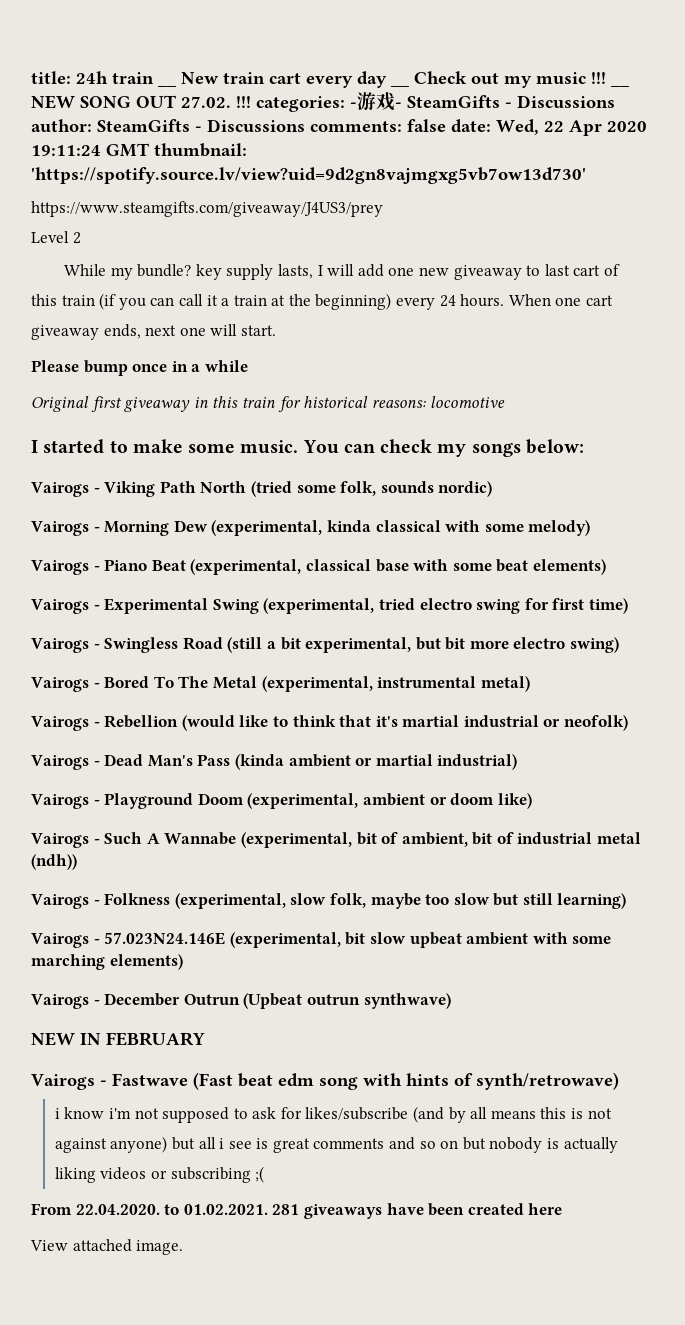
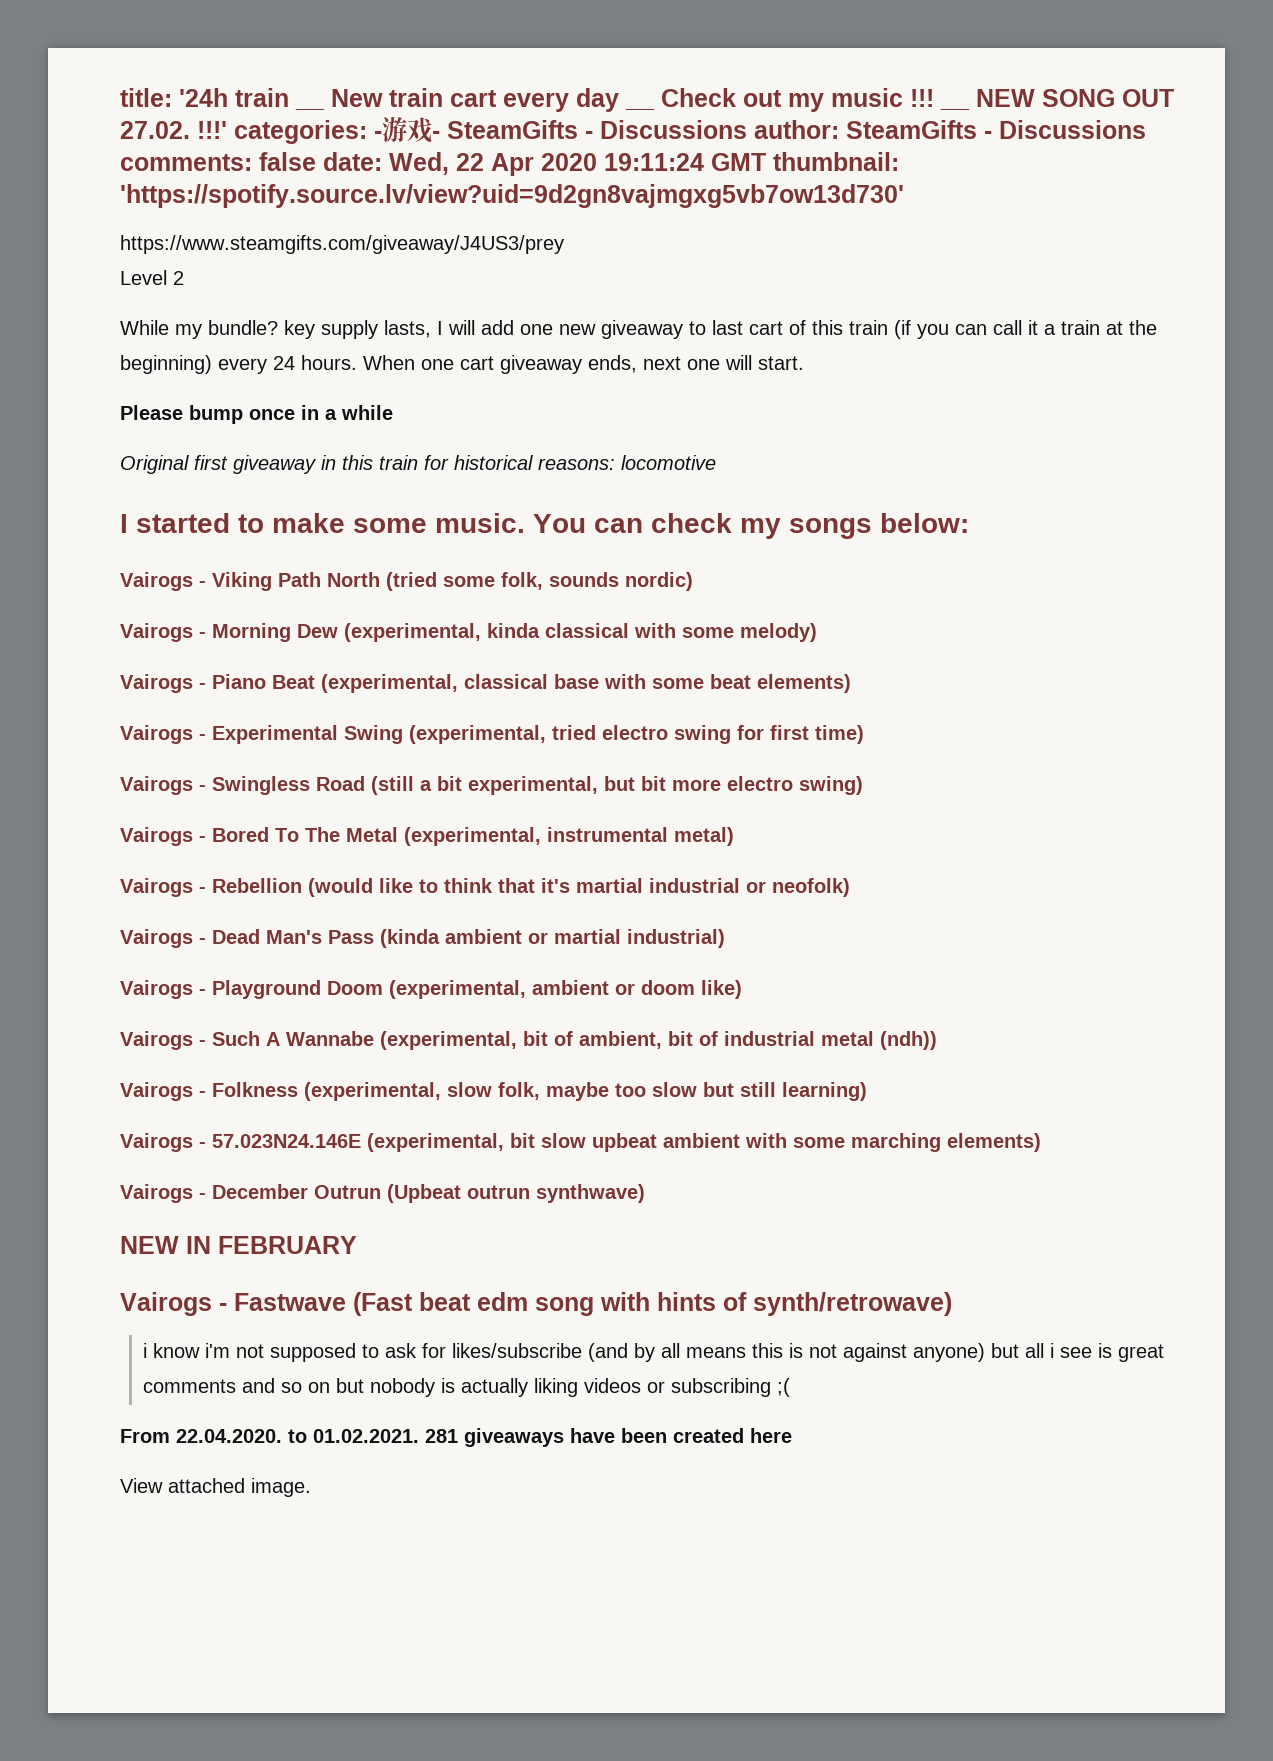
[76,71,108,84] 24h -> [179,88,228,107] '24h
[236,96,251,108] !!! -> [197,121,227,139] !!!'

